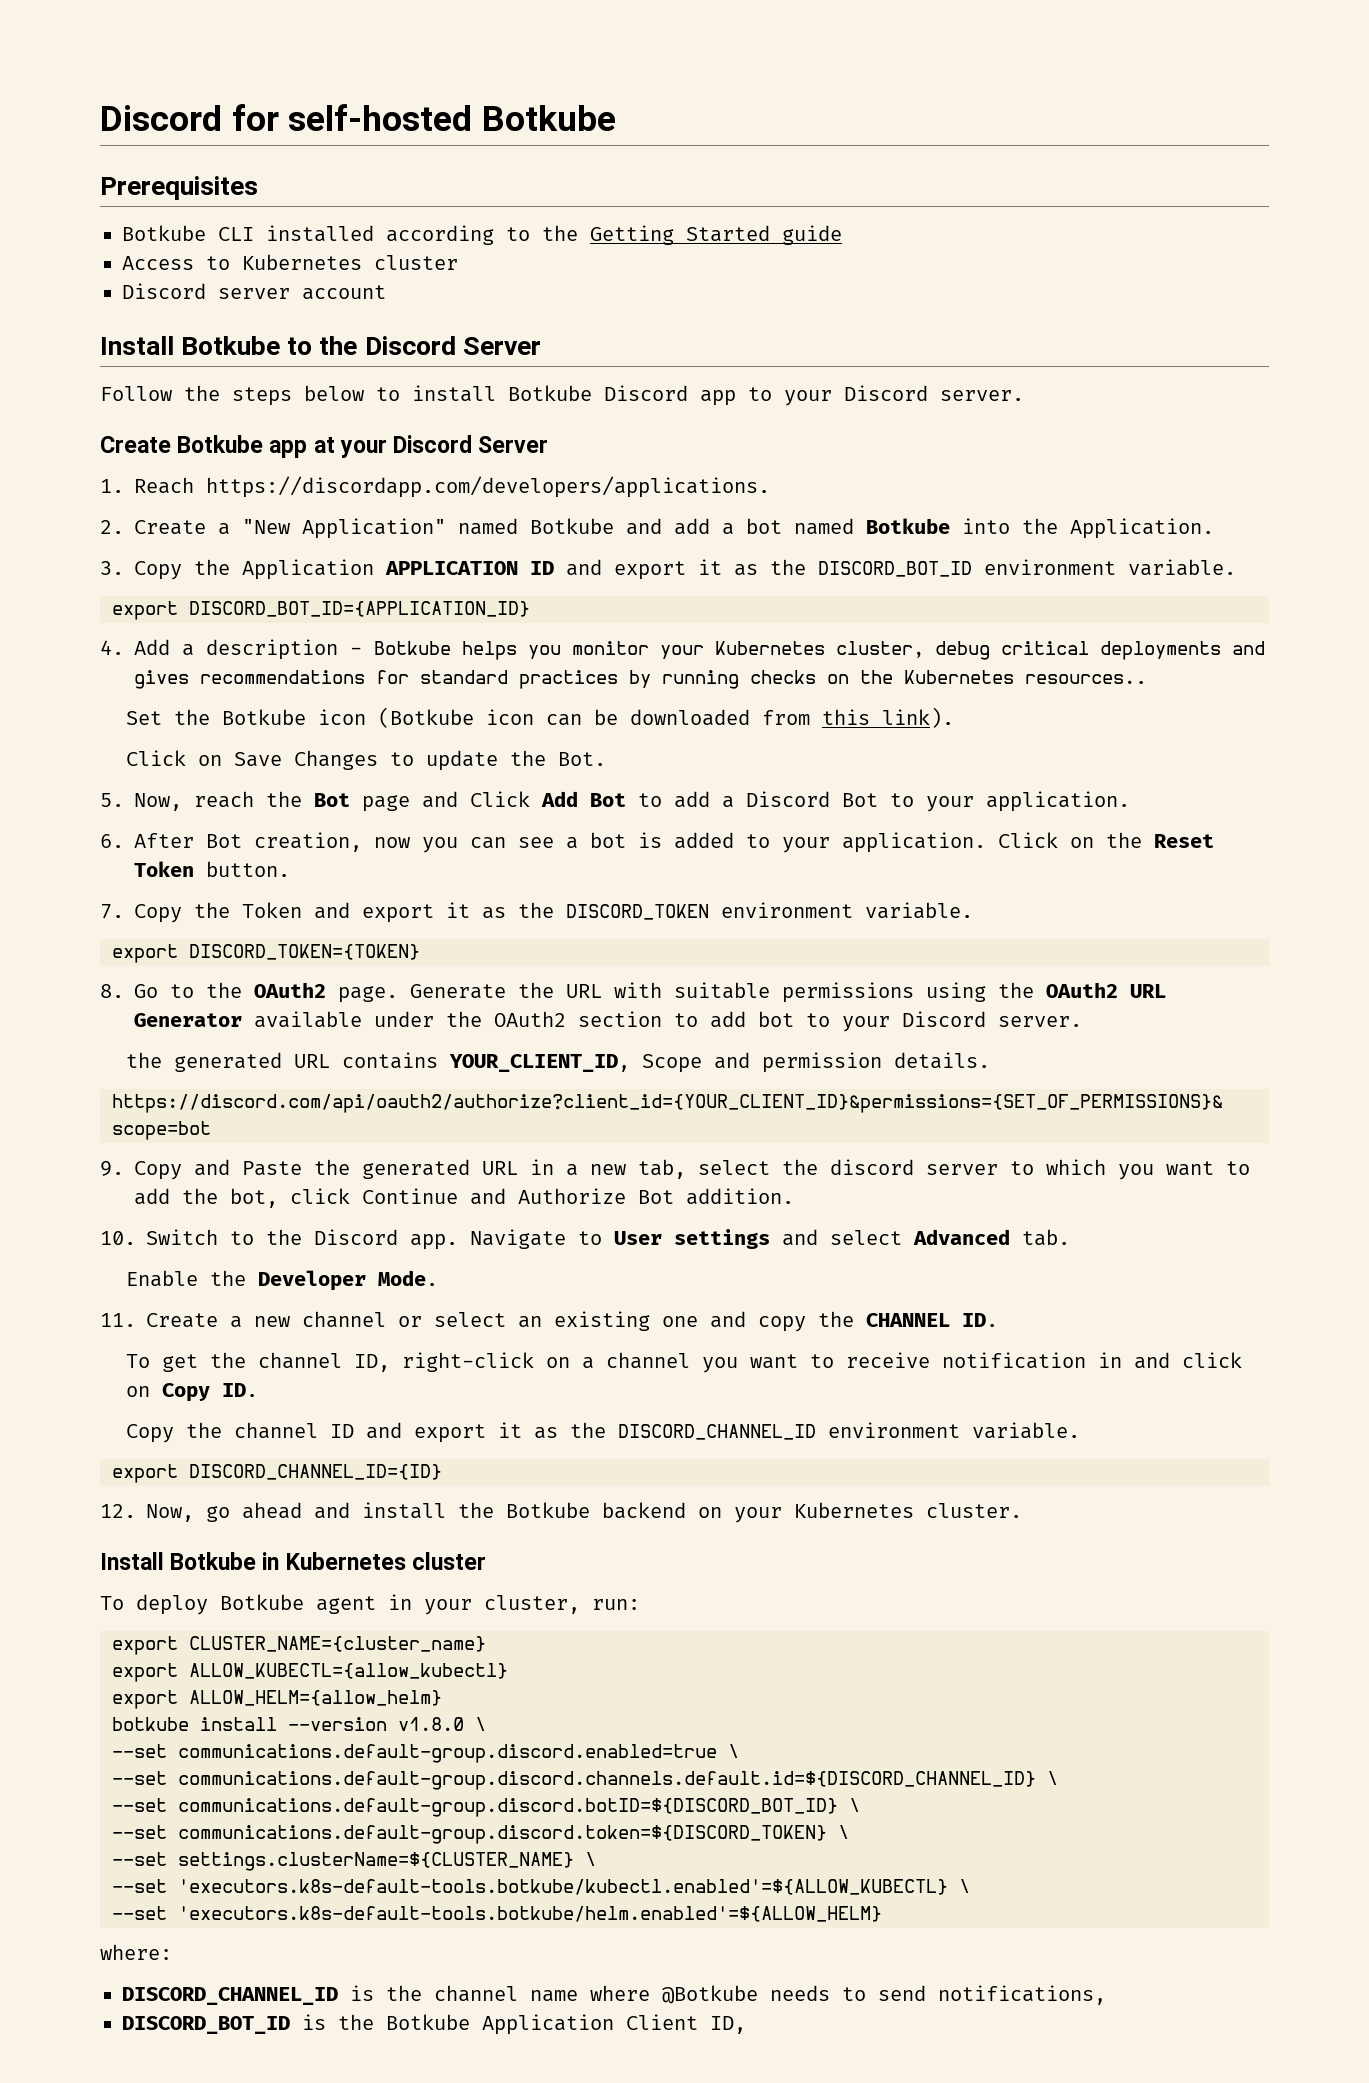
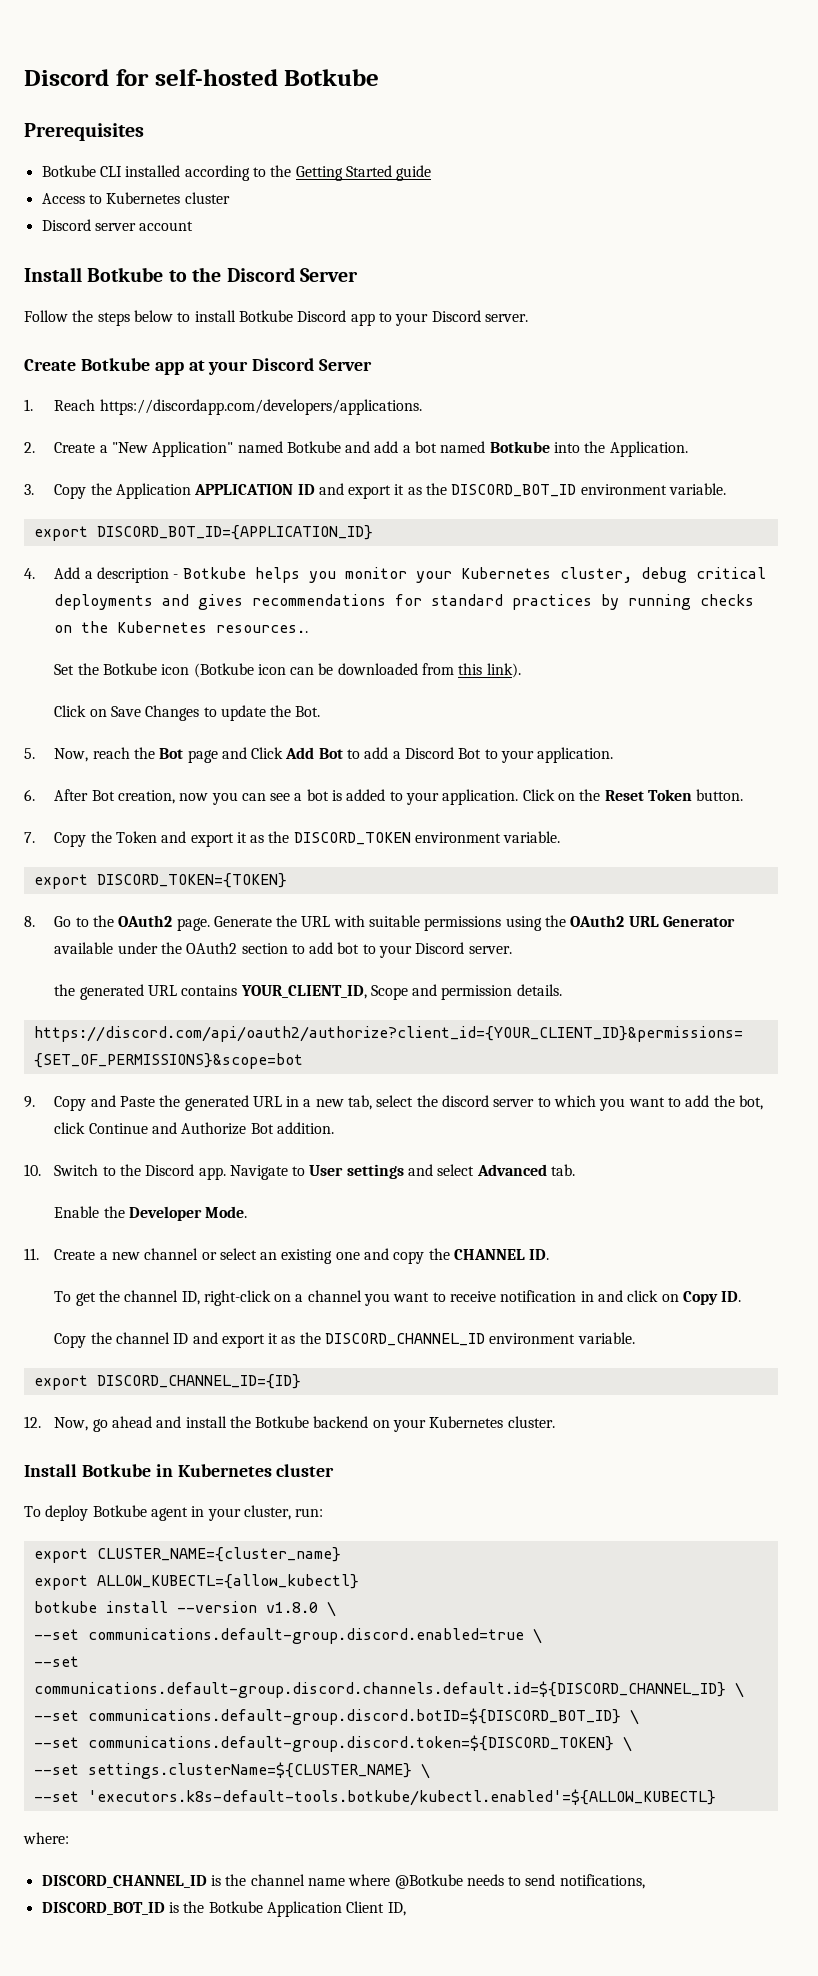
[112,1690,442,1709] // export ALLOW_HELM={allow_helm} -> (359, 1581) none
[959,1879,970,1893] [112,1906,882,1922] \ // --set 'executors.k8s-default-tools.botkube/helm.enabled'=${ALLOW_HELM} -> (716, 1797) none

